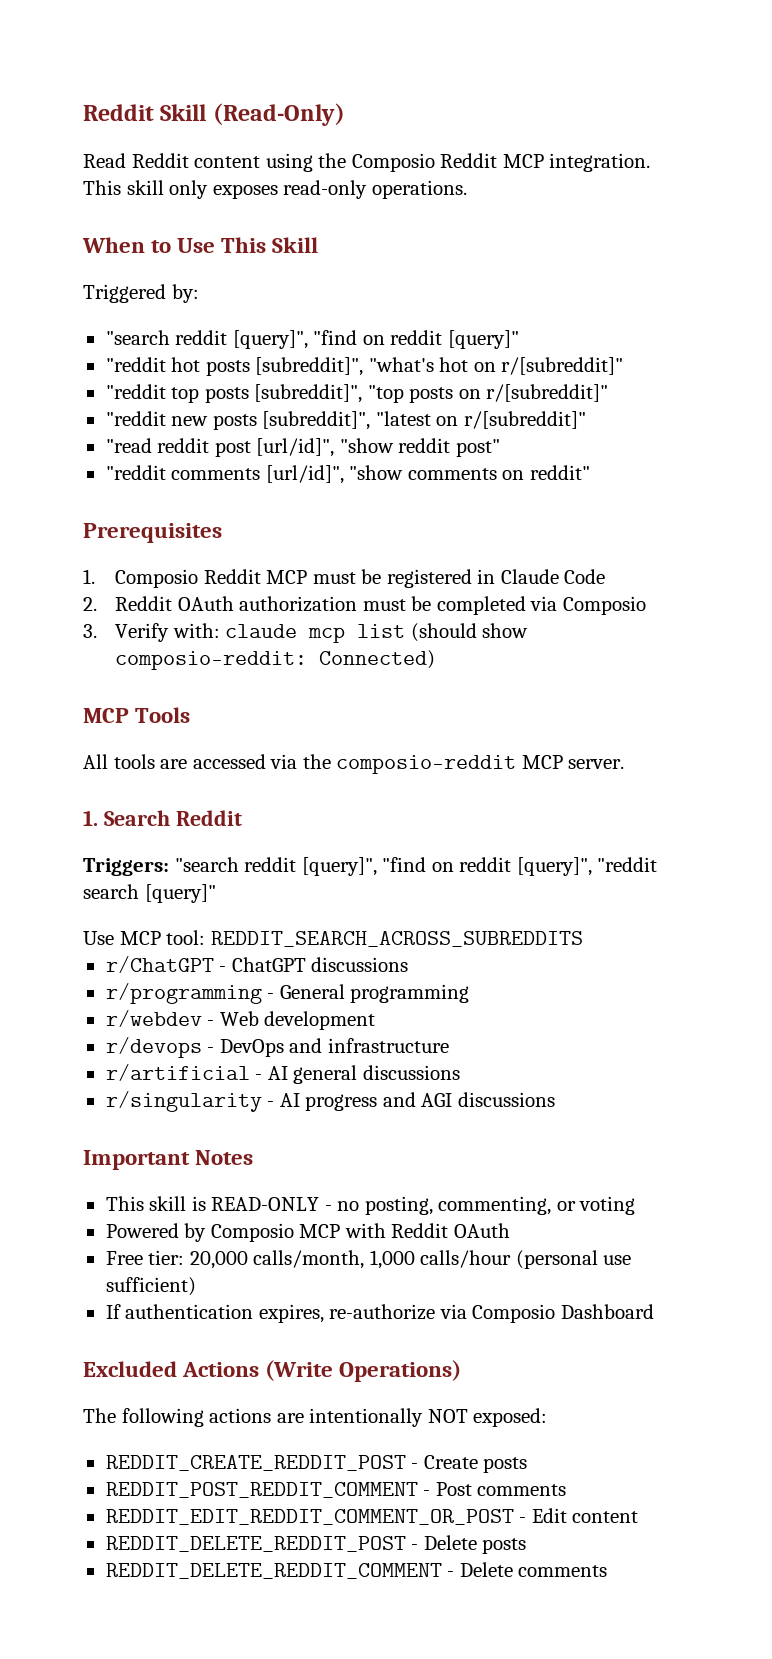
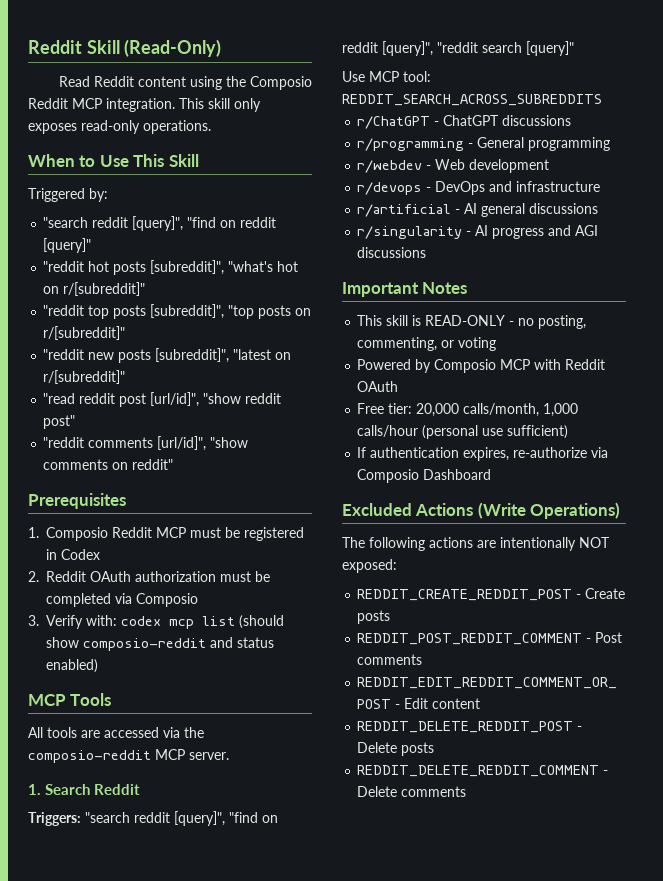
[500,569,606,584] Claude Code -> [61,549,100,560] Codex
[225,624,298,638] claude -> [121,616,161,626] codex
[114,650,435,670] composio-reddit: Connected) -> [83,637,274,651] [46,659,98,673] composio-reddit and status enabled)

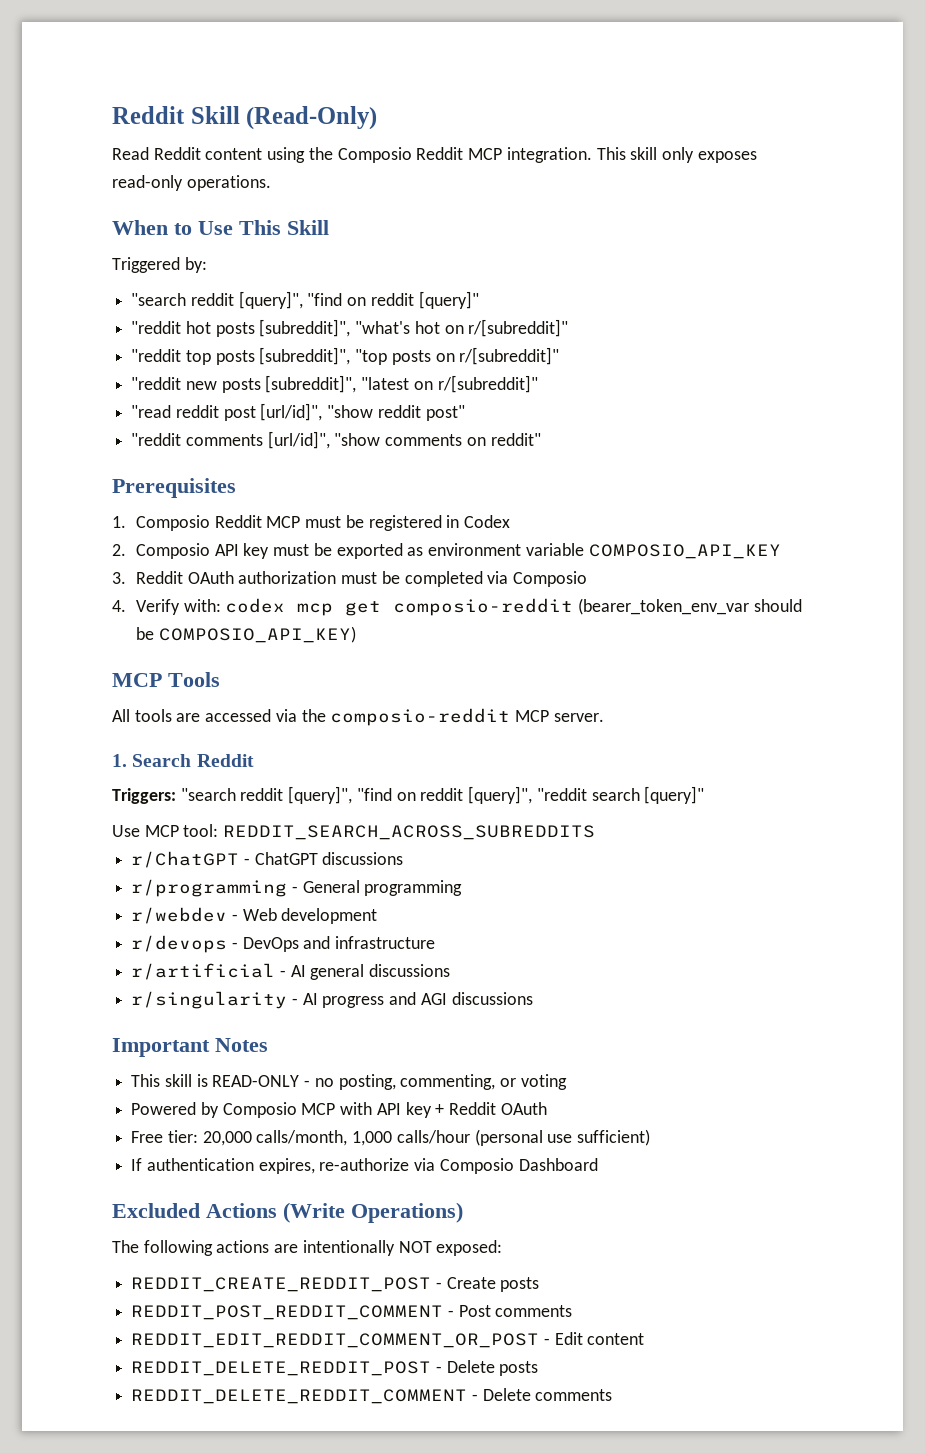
(39, 576) none -> [136,543,781,559] [112,572,126,584] Composio API key must be exported as environment variable COMPOSIO_API_KEY // 3.
[28,615,39,626] 3. -> [112,600,126,612] 4.
[202,615,284,629] [46,637,274,651] [46,659,98,673] list (should show composio-reddit and status enabled) -> [345,598,802,616] [136,626,356,643] get composio-reddit (bearer_token_env_var should be COMPOSIO_API_KEY)
(562, 364) none -> [376,1102,445,1118] API key +

